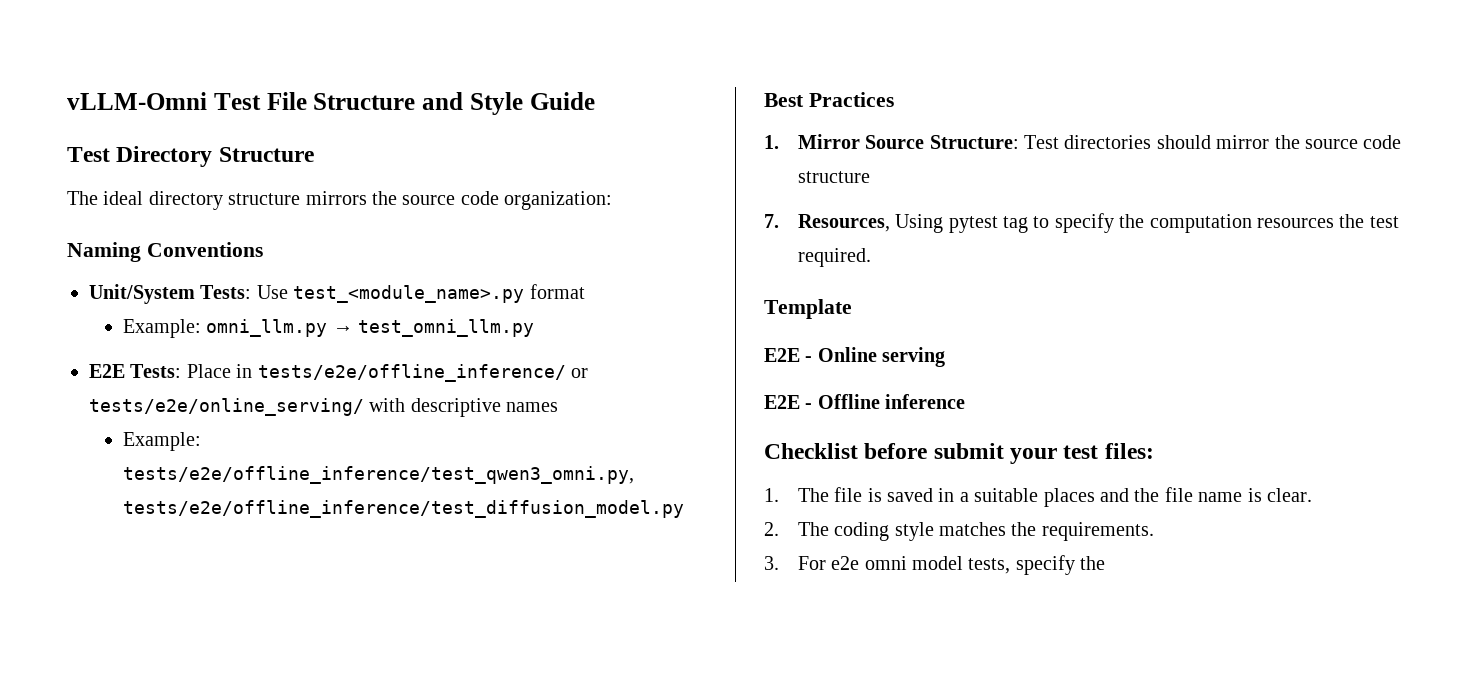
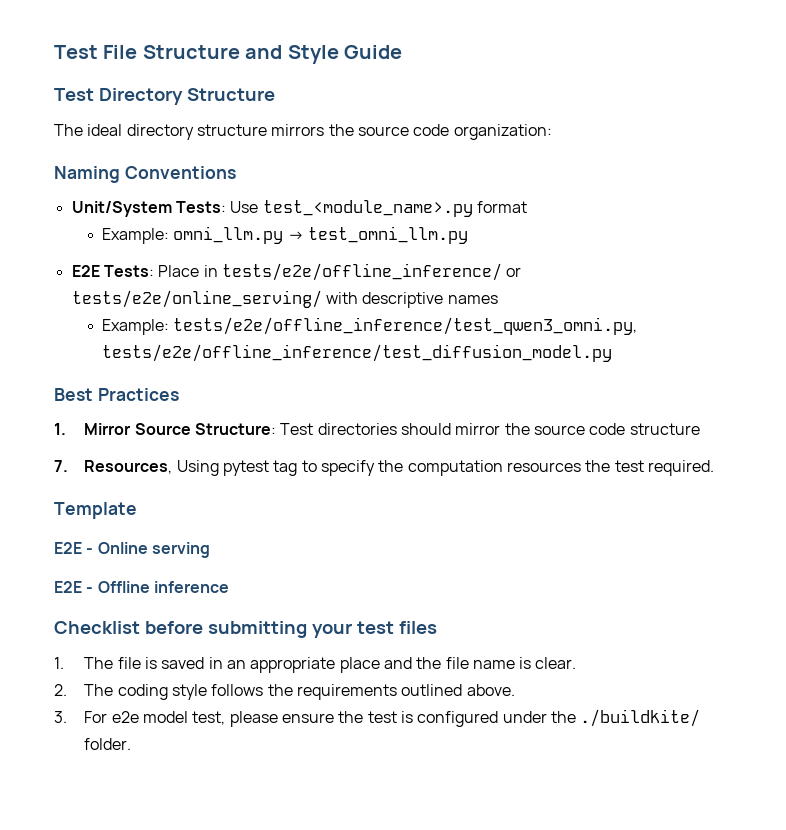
[67,92,207,110] vLLM-Omni -> (54, 52) none
[933,443,1004,459] submit -> [207,621,307,638] submitting
[1104,443,1154,459] files: -> [398,621,437,634] files
[959,488,1095,507] a suitable places -> [226,657,380,673] an appropriate place
[938,522,1154,541] [764,555,1106,575] matches the requirements. // 3. For e2e omni model tests, specify the -> [211,684,515,700] [54,709,701,727] [84,738,132,750] follows the requirements outlined above. // 3. For e2e model test, please ensure the test is configured under the ./buildkite/ folder.

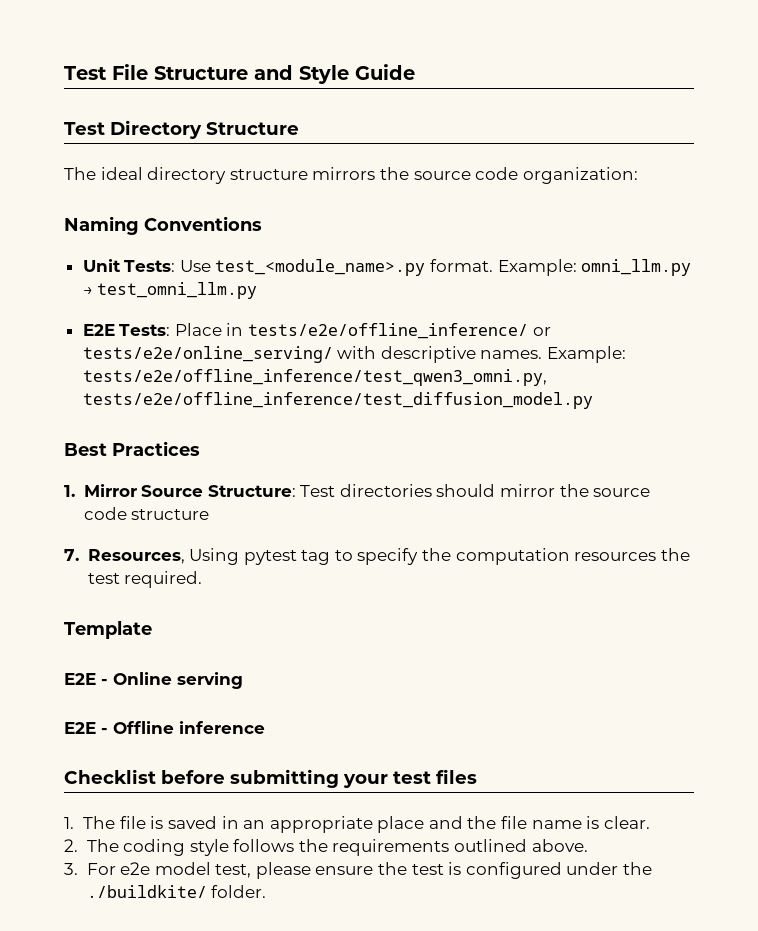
[71,201,172,217] Unit/System -> [82,259,121,272] Unit
[476,201,527,213] format // -> [430,259,494,272] format.
[447,295,498,304] names // -> [480,350,543,359] names.

